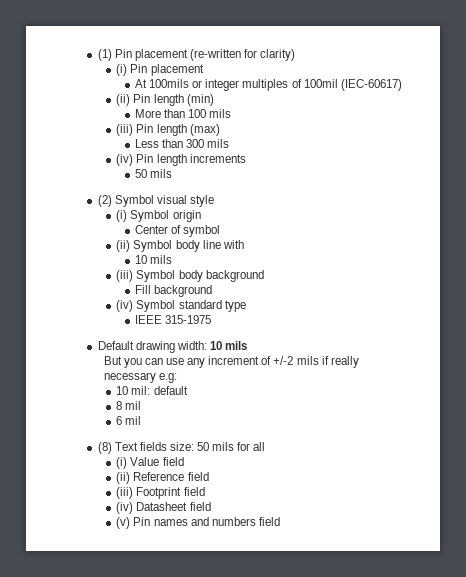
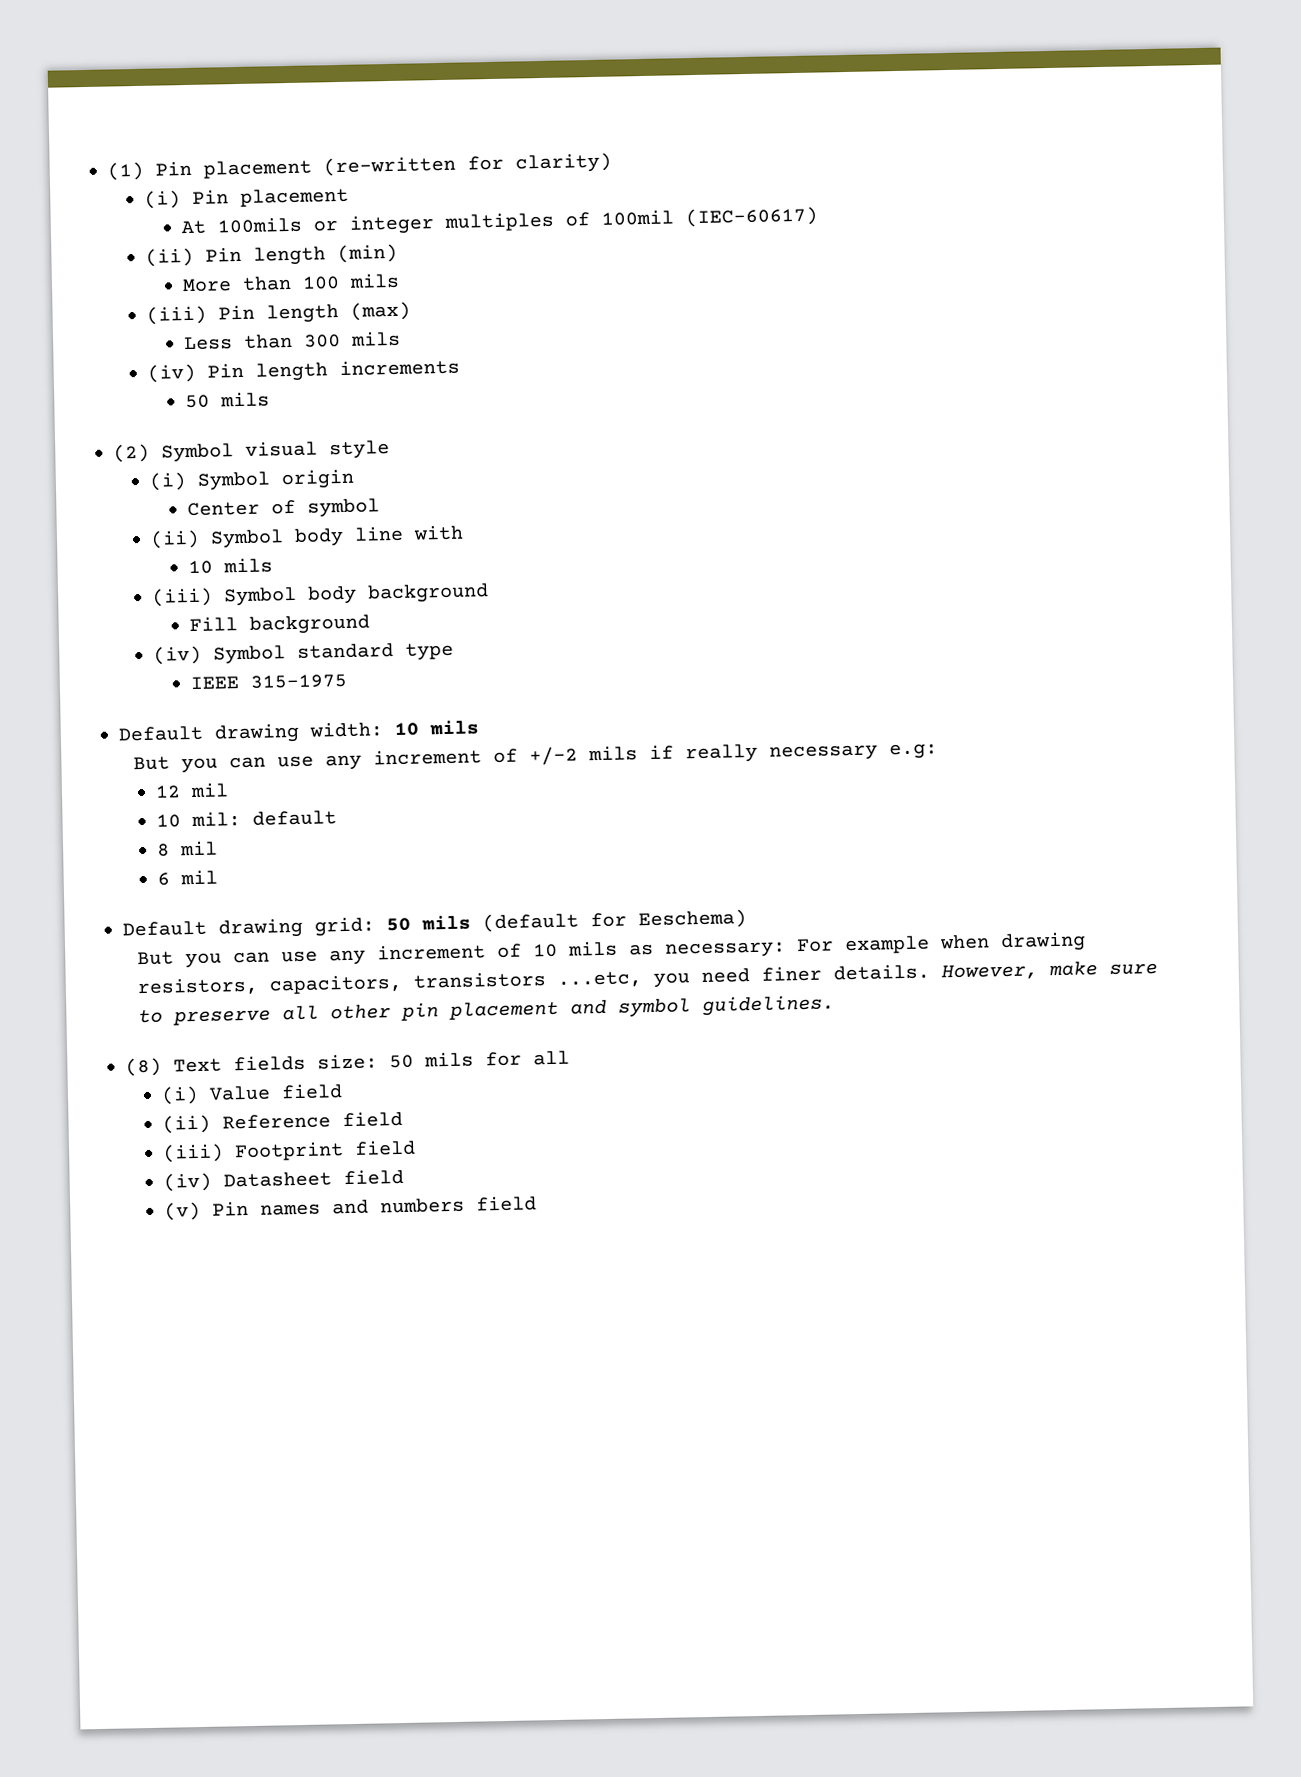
(177, 378) none -> [155,782,230,798] // 12 mil
(142, 420) none -> [122,909,747,939] [137,931,1087,969] [137,961,1159,997] [138,994,836,1026] // Default drawing grid: 50 mils (default for Eeschema) // But you can use any increment of 10 mils as necessary: For example when drawing resistors, capacitors, transistors ...etc, you need finer details. However, make sure to preserve all other pin placement and symbol guidelines.

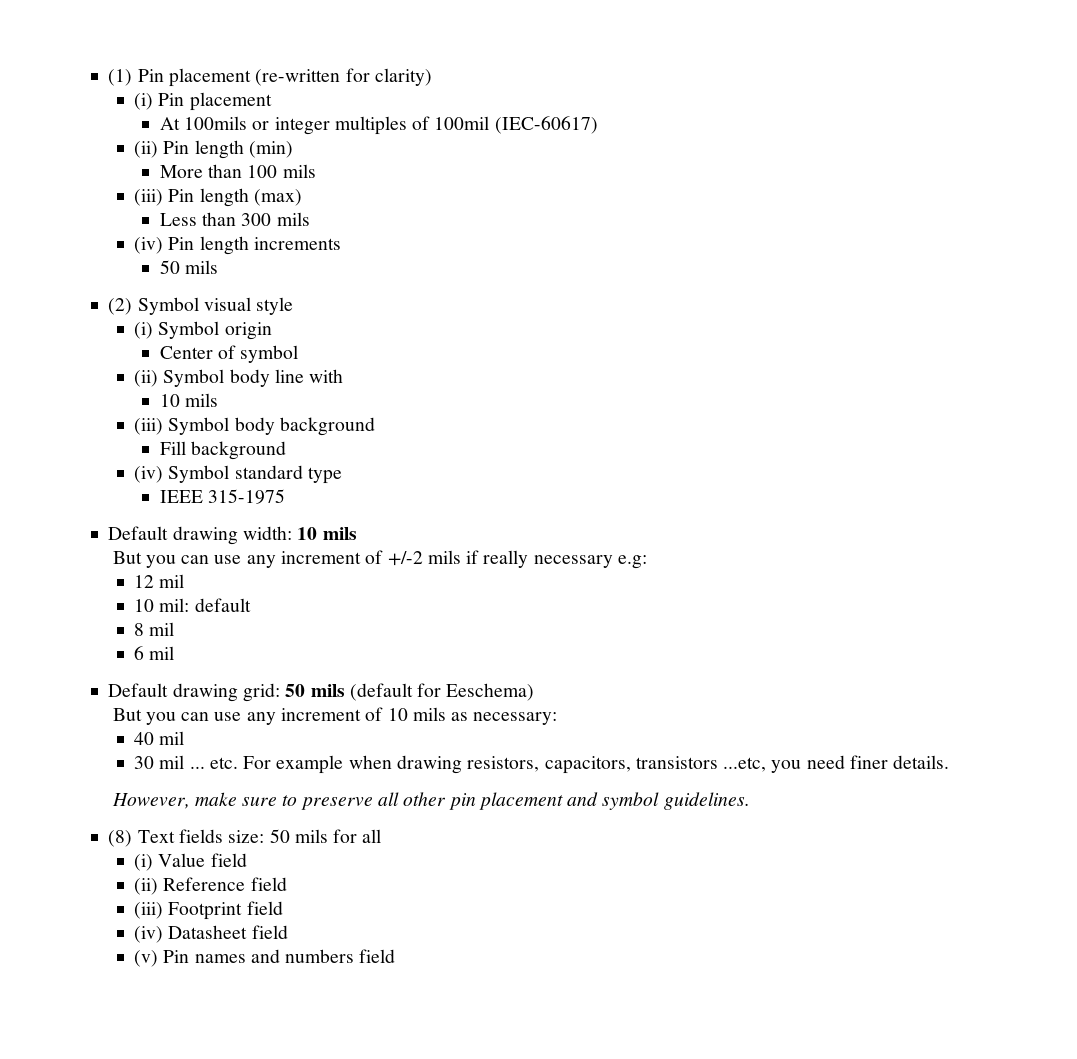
(787, 950) none -> [134,731,185,745] [134,755,238,769] // 40 mil // 30 mil ... etc.
(931, 972) none -> (950, 762) //

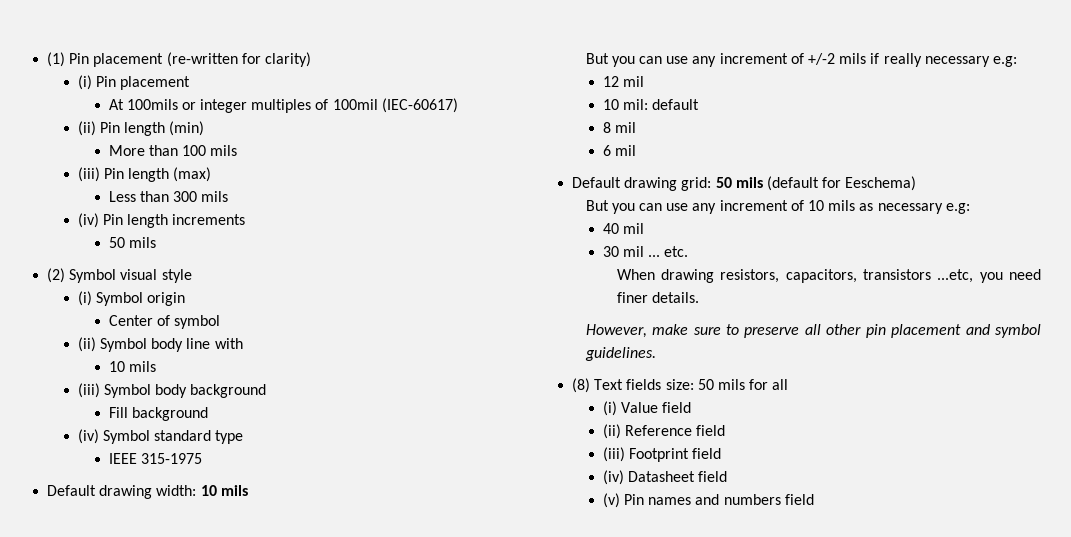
[473,712,558,725] necessary: -> [877,203,970,214] necessary e.g:
[243,755,392,774] For example when -> [616,269,655,280] // When

